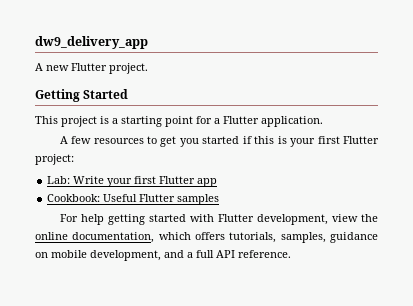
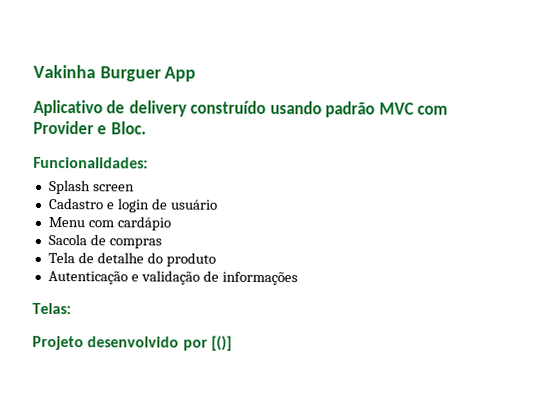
[35,36,148,49] [35,63,148,74] [35,89,129,102] [35,116,323,127] [59,136,379,147] [35,154,74,165] [47,176,218,187] [47,194,220,205] [59,214,378,225] [35,232,379,243] [35,250,291,261] dw9_delivery_app // A new Flutter project. // Getting Started // This project is a starting point for a Flutter application. // A few resources to get you started if this is your first Flutter project: // Lab: Write your first Flutter app // Cookbook: Useful Flutter samples // For help getting started with Flutter development, view the online documentation, which offers tutorials, samples, guidance on mobile development, and a full API reference. -> [33,64,197,82] [33,99,449,118] [33,120,147,135] [33,156,148,169] [48,179,135,195] [47,197,218,213] [47,216,171,231] [47,233,162,249] [47,251,216,267] [47,270,298,286] [32,302,71,315] [32,335,232,351] Vakinha Burguer App // Aplicativo de delivery construído usando padrão MVC com Provider e Bloc. // Funcionalidades: // Splash screen // Cadastro e login de usuário // Menu com cardápio // Sacola de compras // Tela de detalhe do produto // Autenticação e validação de informações // Telas: // Projeto desenvolvido por [()]

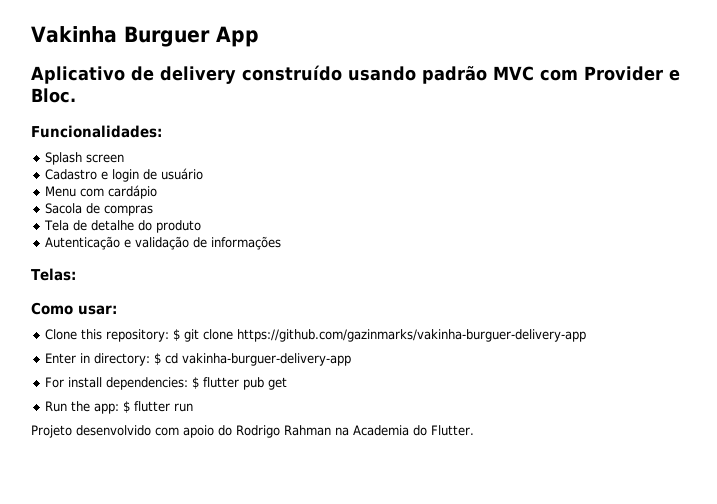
[32,335,232,351] Projeto desenvolvido por [()] -> [31,302,117,315] [45,329,587,342] [45,353,352,366] [45,377,288,390] [45,401,194,414] [31,425,474,438] Como usar: // Clone this repository: $ git clone https://github.com/gazinmarks/vakinha-burguer-delivery-app // Enter in directory: $ cd vakinha-burguer-delivery-app // For install dependencies: $ flutter pub get // Run the app: $ flutter run // Projeto desenvolvido com apoio do Rodrigo Rahman na Academia do Flutter.

